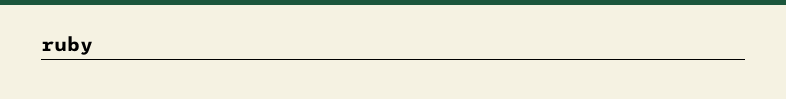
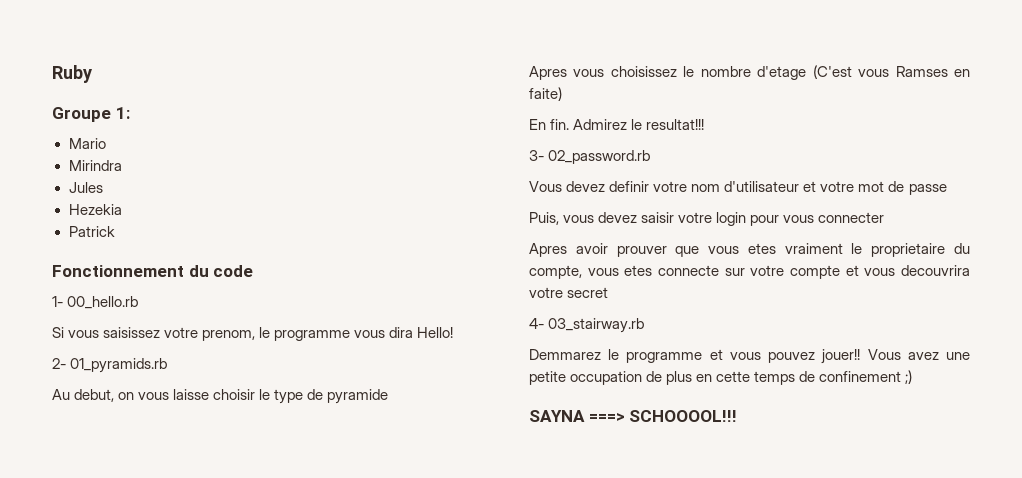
[41,36,93,55] ruby -> [52,65,92,83] [52,107,130,122] [68,138,106,149] [68,160,122,171] [68,182,103,193] [68,204,122,215] [68,226,115,237] [52,265,254,277] [52,296,139,309] [52,327,454,341] [52,358,168,373] [52,389,389,404] [529,65,971,80] [529,87,562,101] [529,119,705,130] [529,150,651,164] [529,181,947,195] [529,212,885,226] [529,243,970,257] [529,265,970,279] [529,287,609,298] [529,318,645,333] [529,349,970,364] [529,370,913,385] [529,410,738,422] Ruby // Groupe 1: // Mario // Mirindra // Jules // Hezekia // Patrick // Fonctionnement du code // 1- 00_hello.rb // Si vous saisissez votre prenom, le programme vous dira Hello! // 2- 01_pyramids.rb // Au debut, on vous laisse choisir le type de pyramide // Apres vous choisissez le nombre d'etage (C'est vous Ramses en faite) // En fin. Admirez le resultat!!! // 3- 02_password.rb // Vous devez definir votre nom d'utilisateur et votre mot de passe // Puis, vous devez saisir votre login pour vous connecter // Apres avoir prouver que vous etes vraiment le proprietaire du compte, vous etes connecte sur votre compte et vous decouvrira votre secret // 4- 03_stairway.rb // Demmarez le programme et vous pouvez jouer!! Vous avez une petite occupation de plus en cette temps de confinement ;) // SAYNA ===> SCHOOOOL!!!

